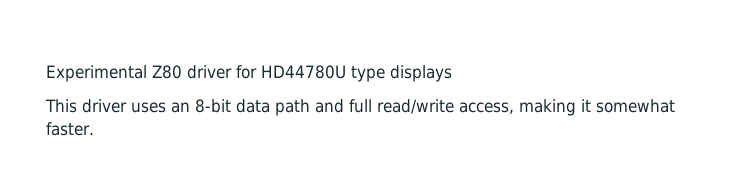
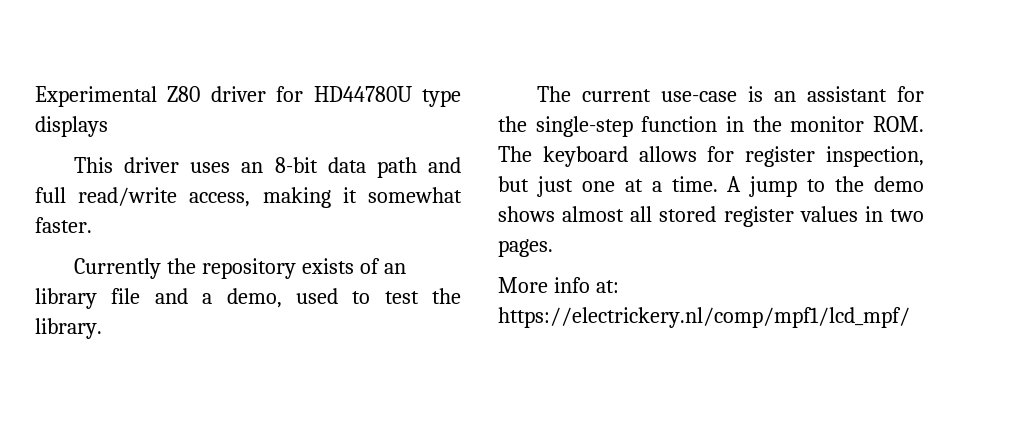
(94, 129) none -> [74,258,406,279] [35,288,461,309] [35,318,102,339] [537,86,924,102] [498,116,924,137] [498,146,924,167] [498,176,924,197] [498,206,924,227] [498,239,553,257] [498,277,619,293] [498,307,910,328] // Currently the repository exists of an library file and a demo, used to test the library. // The current use-case is an assistant for the single-step function in the monitor ROM. The keyboard allows for register inspection, but just one at a time. A jump to the demo shows almost all stored register values in two pages. // More info at: https://electrickery.nl/comp/mpf1/lcd_mpf/

